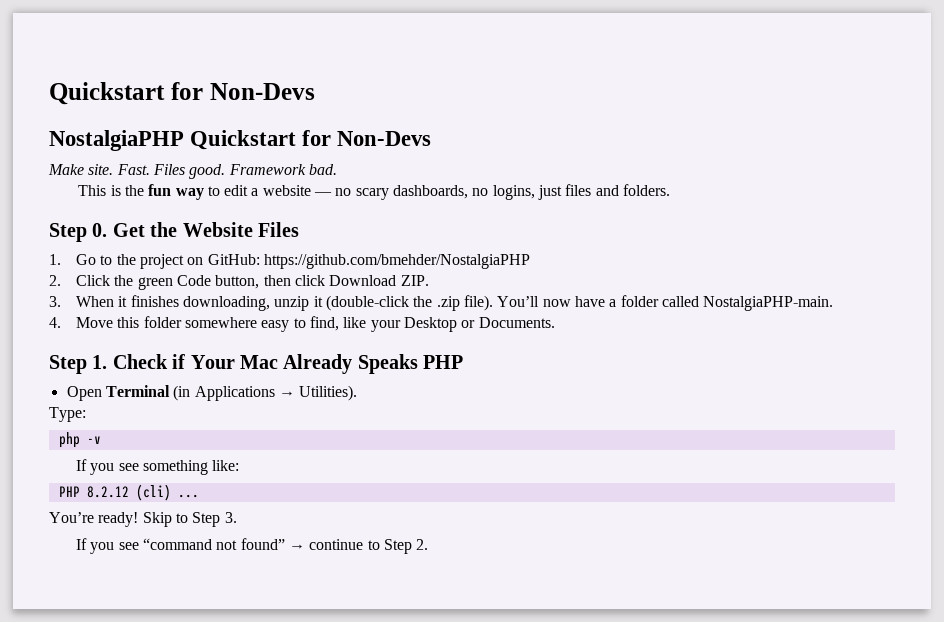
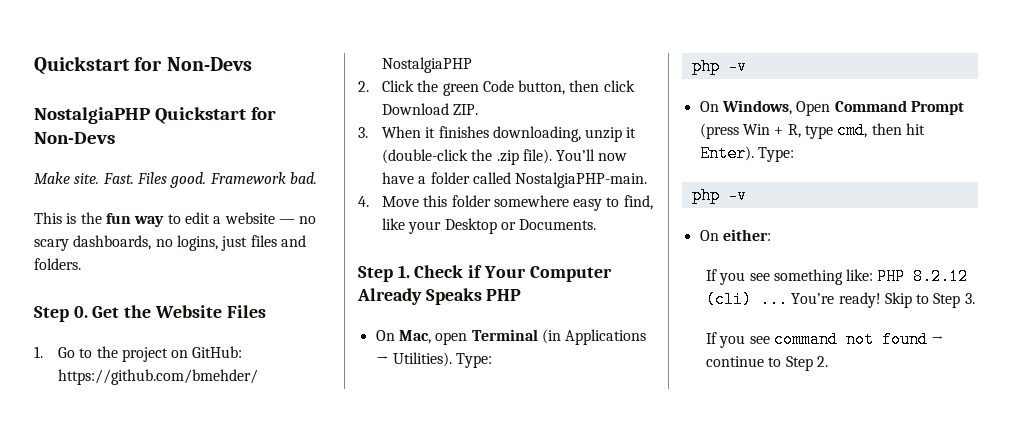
[240,355,278,369] Mac -> [529,266,612,282] Computer
[66,386,102,401] Open -> [375,330,468,345] On Mac, open
[49,407,86,422] [58,432,101,448] // Type: // php -v -> [456,353,493,368] [691,58,747,75] [699,100,964,116] [699,122,925,139] [699,145,794,162] [691,187,747,204] [699,229,771,241] Type: // php -v // On Windows, Open Command Prompt (press Win + R, type cmd, then hit Enter). Type: // php -v // On either:
(240, 465) // -> (874, 275) none
(199, 496) // -> (788, 299) none
[142,538,285,550] “command not found” -> [773,331,928,348] command not found

